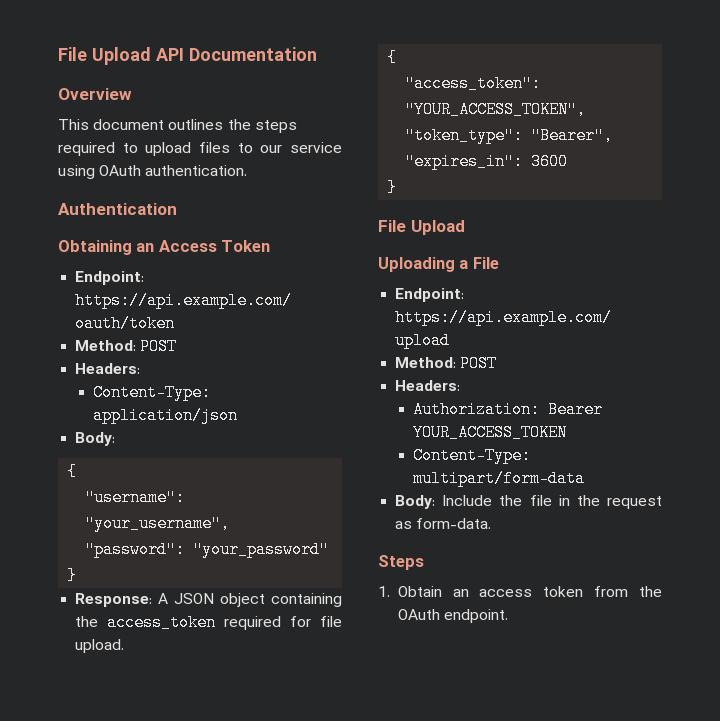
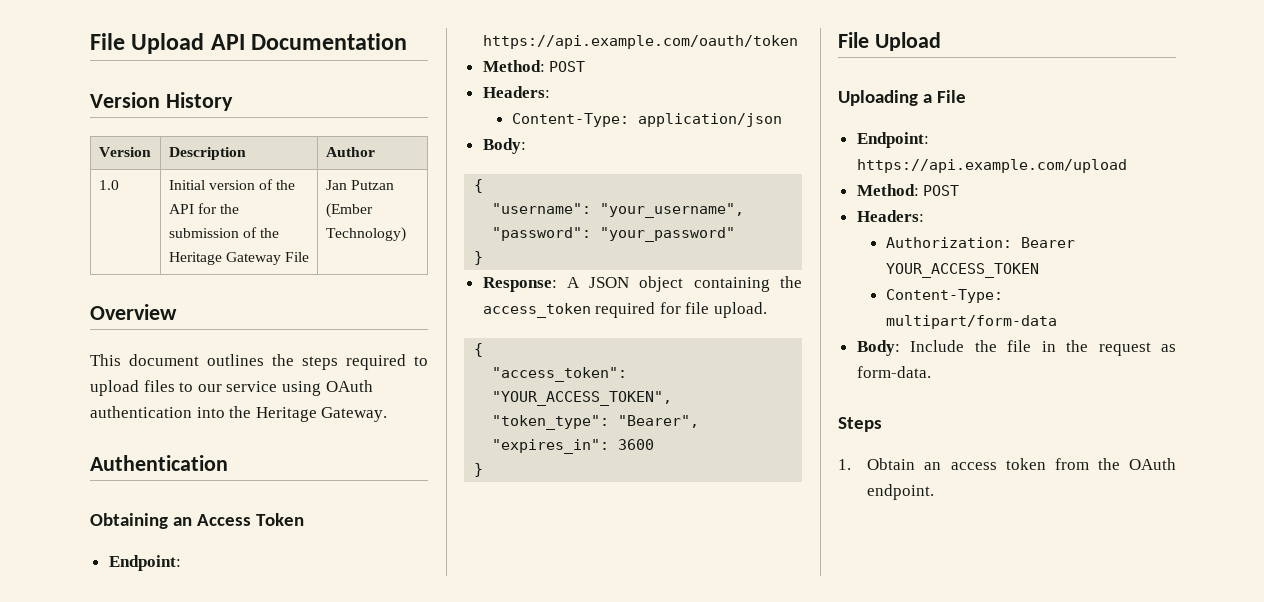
(317, 54) none -> [90,92,233,111] [98,147,151,157] [168,147,246,160] [325,147,375,157] [98,180,119,190] [168,179,296,190] [168,203,240,214] [168,227,280,238] [168,252,310,265] [325,180,394,190] [325,203,373,218] [325,227,406,242] // Version History // Version | Description | Author // 1.0 | Initial version of the API for the submission of the Heritage Gateway File | Jan Putzan (Ember Technology)
[145,165,248,176] authentication. -> [90,406,388,422] authentication into the Heritage Gateway.

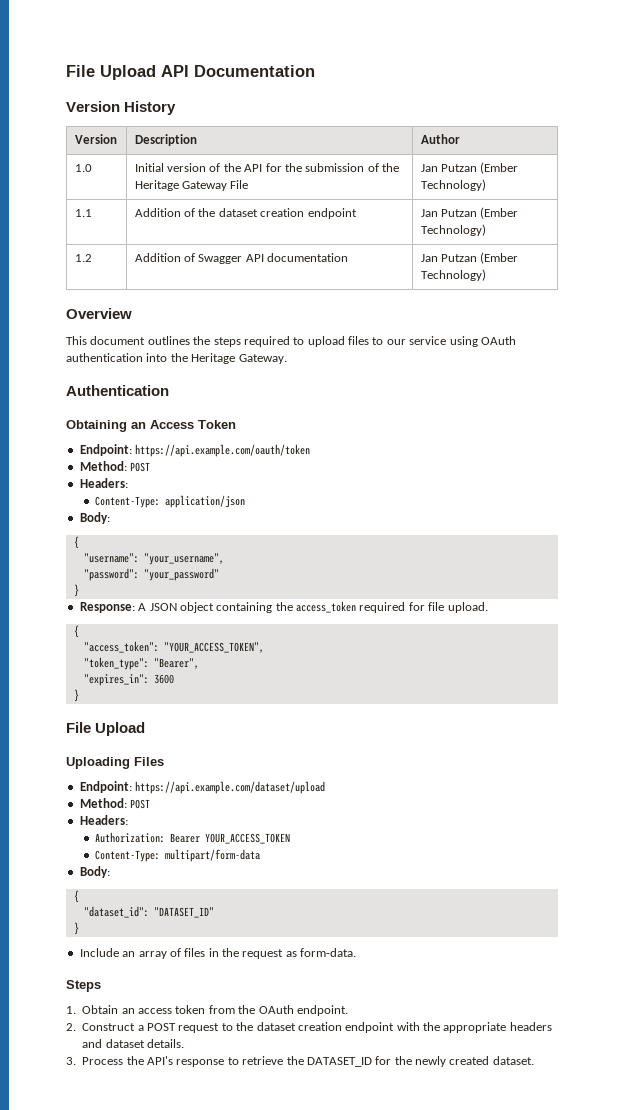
(406, 234) none -> [74,209,92,217] [134,208,357,219] [420,207,519,219] [420,224,486,236] [74,254,92,262] [134,253,349,264] [420,252,519,264] [420,269,486,281] // 1.1 | Addition of the dataset creation endpoint | Jan Putzan (Ember Technology) // 1.2 | Addition of Swagger API documentation | Jan Putzan (Ember Technology)
[923,90,967,103] [856,132,929,148] [856,159,1127,173] a File // Endpoint: https://api.example.com/upload -> [134,757,164,766] [79,781,326,794] Files // Endpoint: https://api.example.com/dataset/upload
[910,340,1032,352] Include the file -> [73,890,79,903] [83,906,214,918] [73,922,79,935] [79,948,206,959] // { // "dataset_id": "DATASET_ID" // } // Include an array of files
(935, 492) none -> [66,1022,552,1033] [82,1039,184,1048] [66,1056,534,1067] // 2. Construct a POST request to the dataset creation endpoint with the appropriate headers and dataset details. // 3. Process the API's response to retrieve the DATASET_ID for the newly created dataset.

